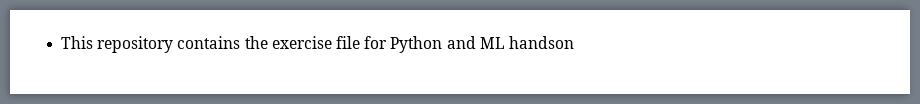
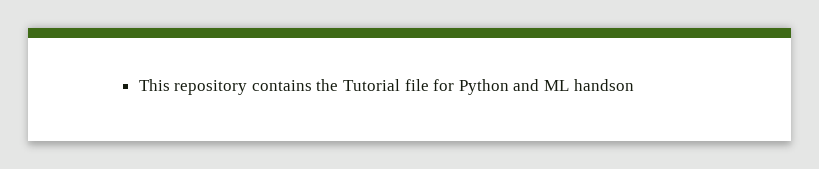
[271,36,332,49] exercise -> [343,79,401,91] Tutorial

